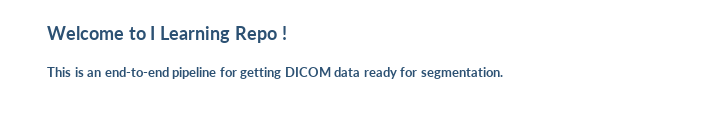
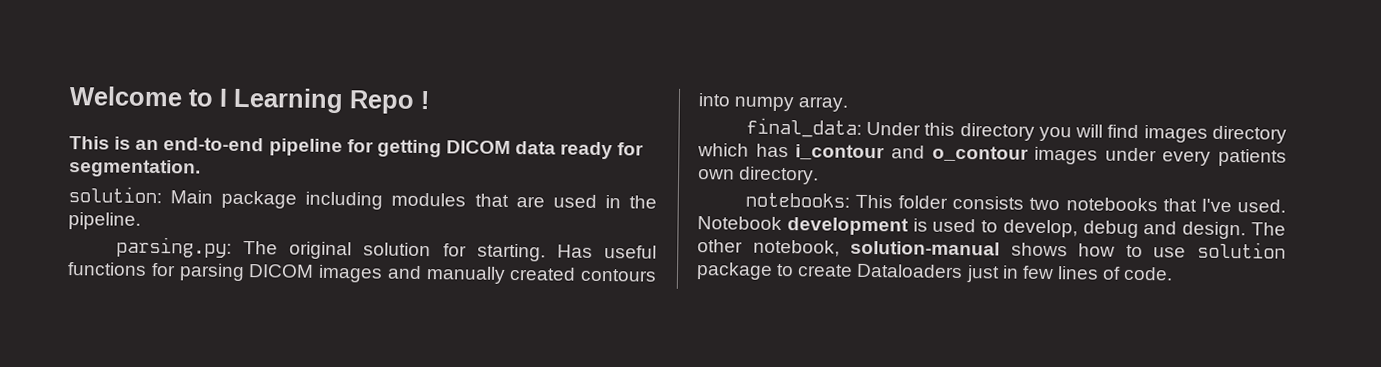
(503, 73) none -> [68,186,658,210] [68,212,141,230] [115,236,658,262] [67,262,657,284] [698,93,849,112] [745,117,1287,144] [697,143,1287,167] [698,166,820,185] [744,192,1286,213] [697,216,1286,240] [697,239,1286,259] [696,262,1174,283] // solution: Main package including modules that are used in the pipeline. // parsing.py: The original solution for starting. Has useful functions for parsing DICOM images and manually created contours into numpy array. // final_data: Under this directory you will find images directory which has i_contour and o_contour images under every patients own directory. // notebooks: This folder consists two notebooks that I've used. Notebook development is used to develop, debug and design. The other notebook, solution-manual shows how to use solution package to create Dataloaders just in few lines of code.

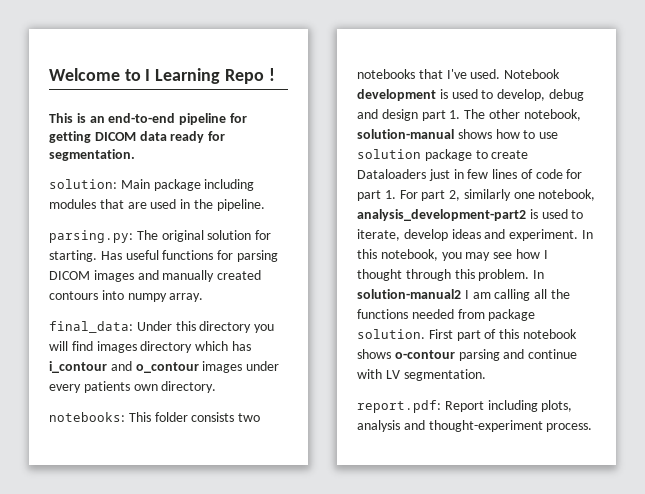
[1182,221,1247,240] design. -> [381,109,461,121] design part 1.
[1123,266,1174,281] code. -> [535,169,583,179] [357,189,596,201] [357,209,584,221] [357,229,593,241] [357,249,548,261] [357,269,545,281] [357,289,570,301] [357,309,536,321] [357,329,577,341] [357,349,578,361] [357,369,486,381] [357,400,573,413] [357,420,593,432] code for part 1. For part 2, similarly one notebook, analysis_development-part2 is used to iterate, develop ideas and experiment. In this notebook, you may see how I thought through this problem. In solution-manual2 I am calling all the functions needed from package solution. First part of this notebook shows o-contour parsing and continue with LV segmentation. // report.pdf: Report including plots, analysis and thought-experiment process.

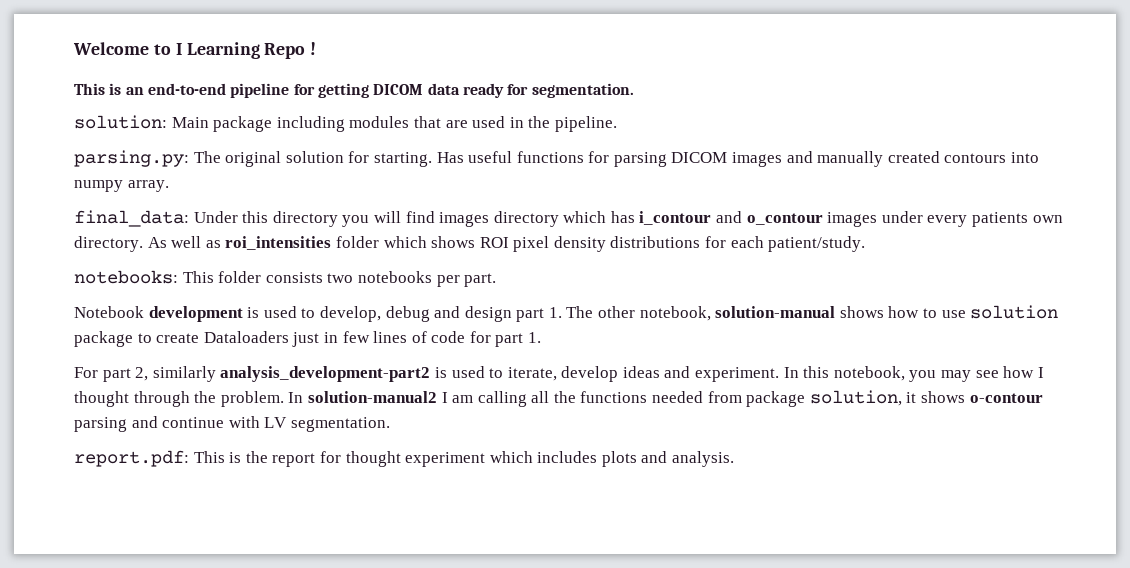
(217, 387) none -> [147,236,866,252] As well as roi_intensities folder which shows ROI pixel density distributions for each patient/study.
[418,69,501,79] that I've used. -> [436,273,497,287] per part. //
(396, 194) none -> (542, 337) //
[513,189,596,201] one notebook, -> (216, 374) none
[454,269,475,279] this -> [194,391,217,403] the
[357,329,577,341] solution. First part of this notebook -> [809,390,917,406] solution, it
[444,400,573,412] [357,420,593,432] Report including plots, analysis and thought-experiment process. -> [193,451,735,467] This is the report for thought experiment which includes plots and analysis.

